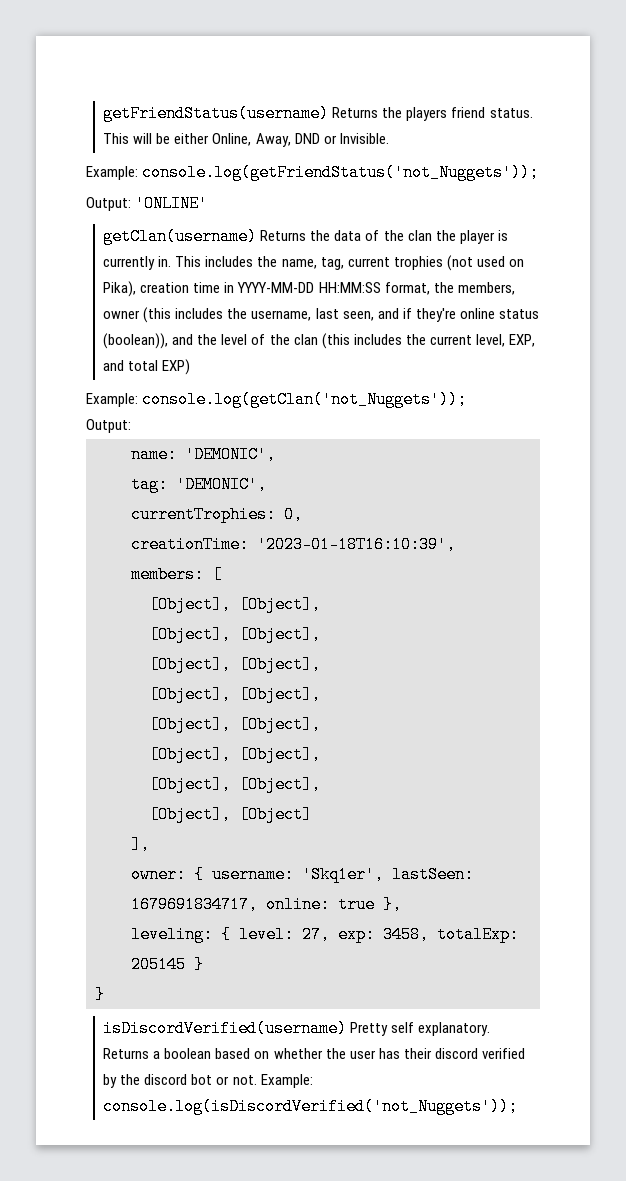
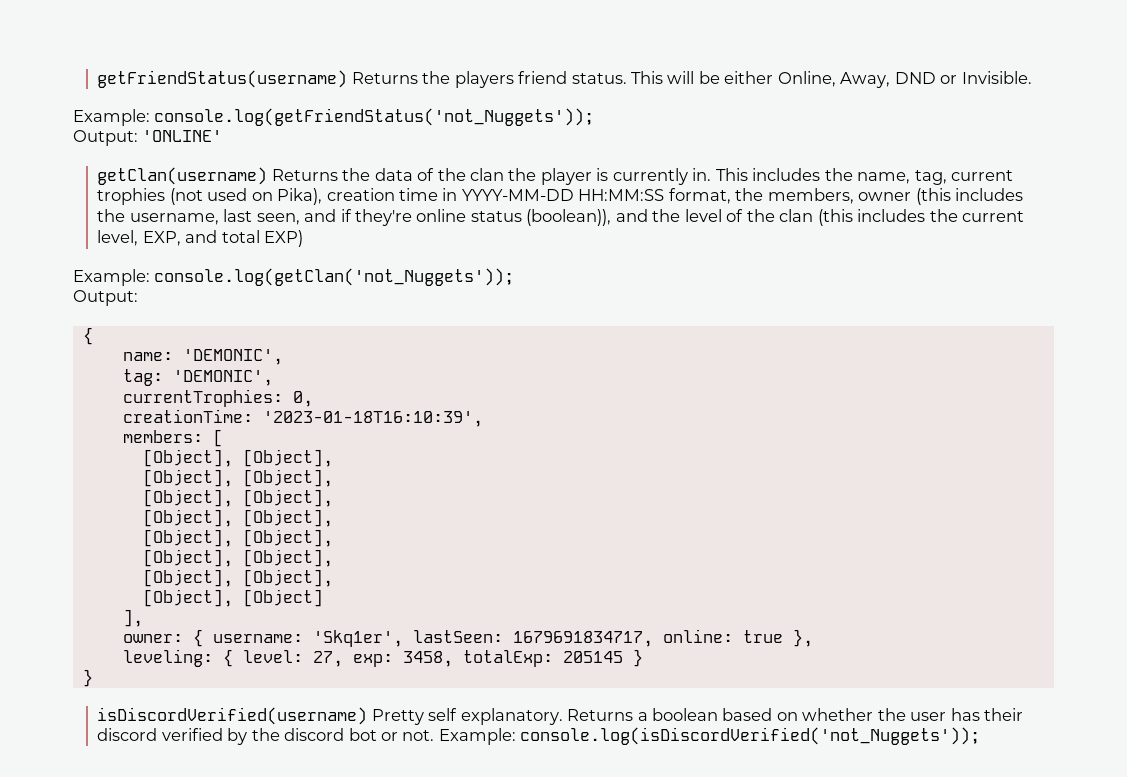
(131, 426) none -> [82,327,93,345] // {

